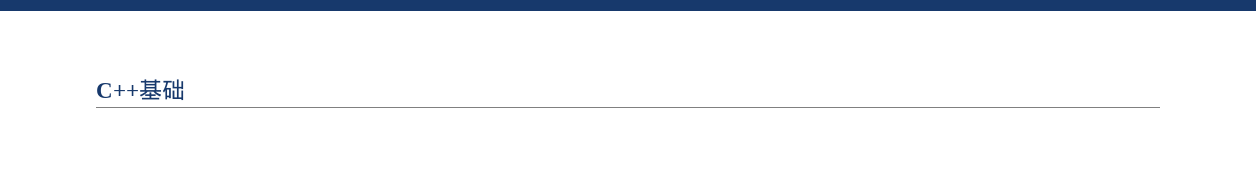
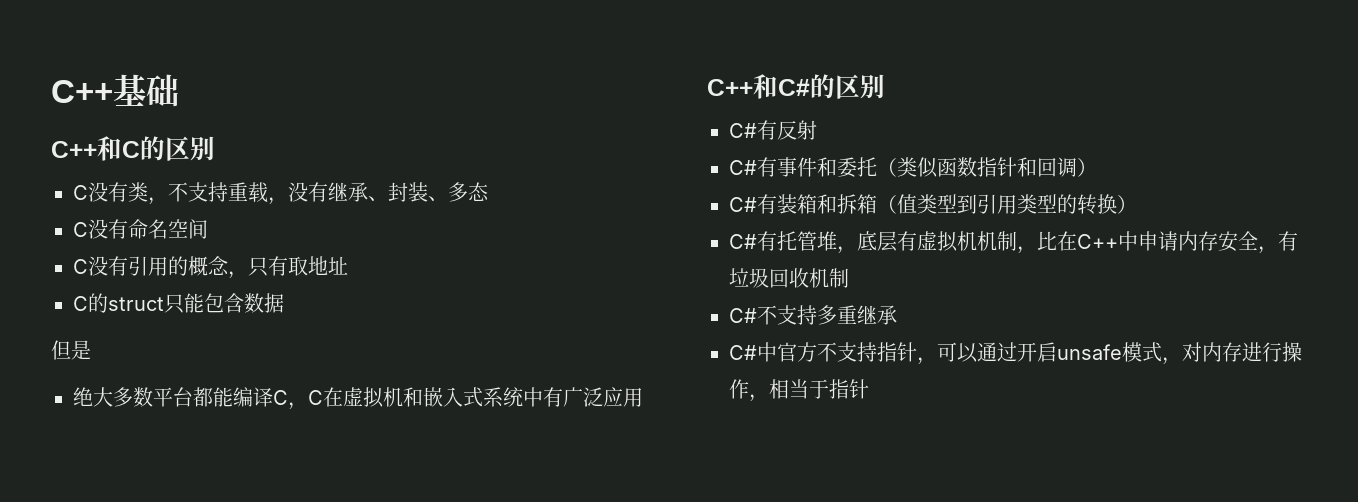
(185, 90) none -> [51,136,215,161] [73,182,489,205] [73,219,208,239] [73,256,348,279] [73,293,284,314] [51,340,91,360] [73,387,643,410] [707,74,885,99] [729,120,817,140] [729,157,1097,178] [729,194,1137,215] [729,231,1298,254] [729,268,849,288] [729,305,897,325] [729,342,1302,365] [729,379,869,402] // C++和C的区别 // C没有类，不支持重载，没有继承、封装、多态 // C没有命名空间 // C没有引用的概念，只有取地址 // C的struct只能包含数据 // 但是 // 绝大多数平台都能编译C，C在虚拟机和嵌入式系统中有广泛应用 // C++和C#的区别 // C#有反射 // C#有事件和委托（类似函数指针和回调） // C#有装箱和拆箱（值类型到引用类型的转换） // C#有托管堆，底层有虚拟机机制，比在C++中申请内存安全，有垃圾回收机制 // C#不支持多重继承 // C#中官方不支持指针，可以通过开启unsafe模式，对内存进行操作，相当于指针

